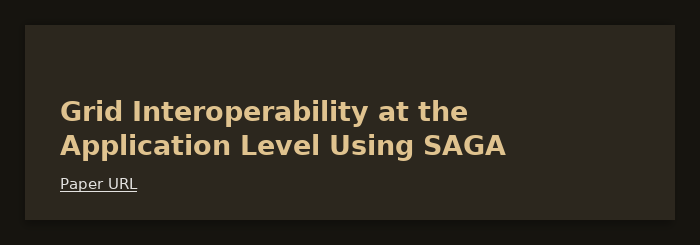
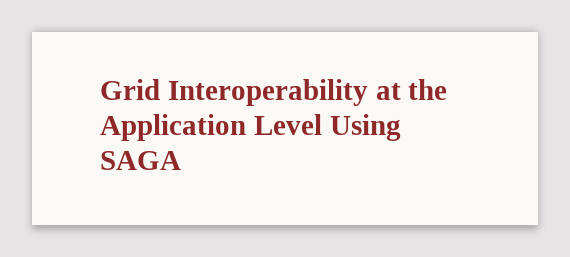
[60,178,138,192] // Paper URL -> (181, 160) none

